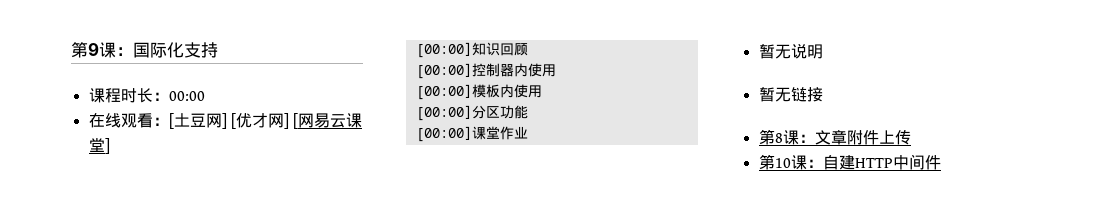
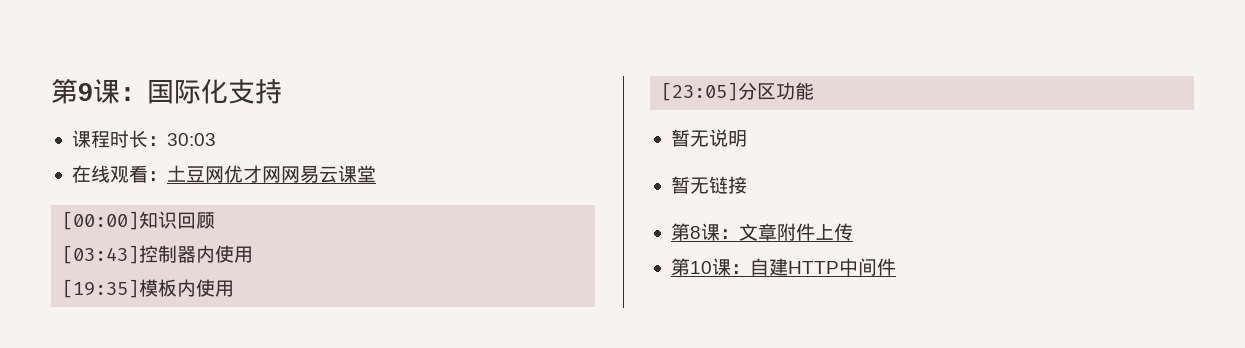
[168,91,205,101] 00:00 -> [166,133,216,146] 30:03
[168,113,299,129] [土豆网] [优才网] [ -> [166,165,281,183] 土豆网优才网
[104,138,110,154] ] -> (376, 174) none
[415,63,472,79] [00:00] -> [62,245,140,264] [03:43]
[415,84,472,100] [00:00] -> [62,279,140,298] [19:35]
[415,105,472,121] [00:00] -> [661,82,739,101] [23:05]
[415,126,528,142] // [00:00]课堂作业 -> (815, 91) none

